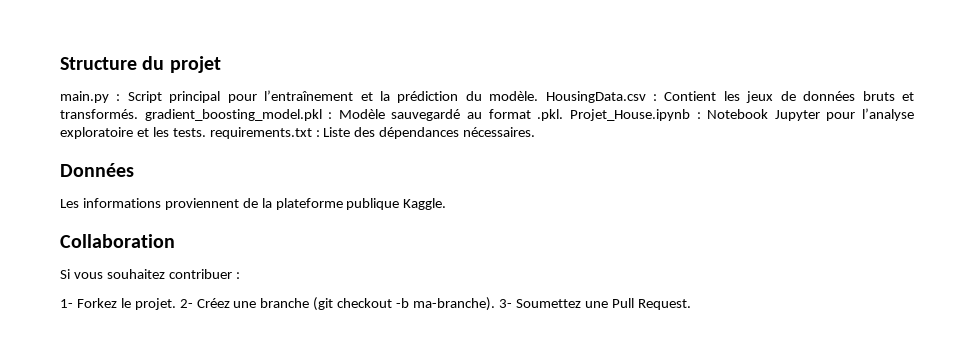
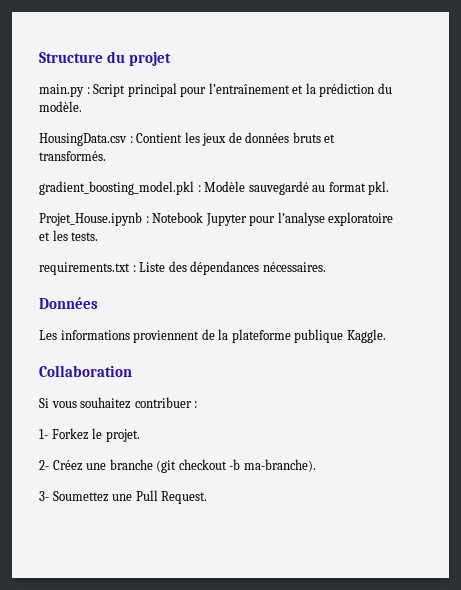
(539, 96) none -> (82, 106) //
(138, 114) none -> (106, 156) //
[537,109,564,121] .pkl. -> [368,181,390,195] pkl. //
(206, 132) none -> (99, 236) //
(176, 304) none -> (140, 435) //
(496, 304) none -> (316, 465) //

